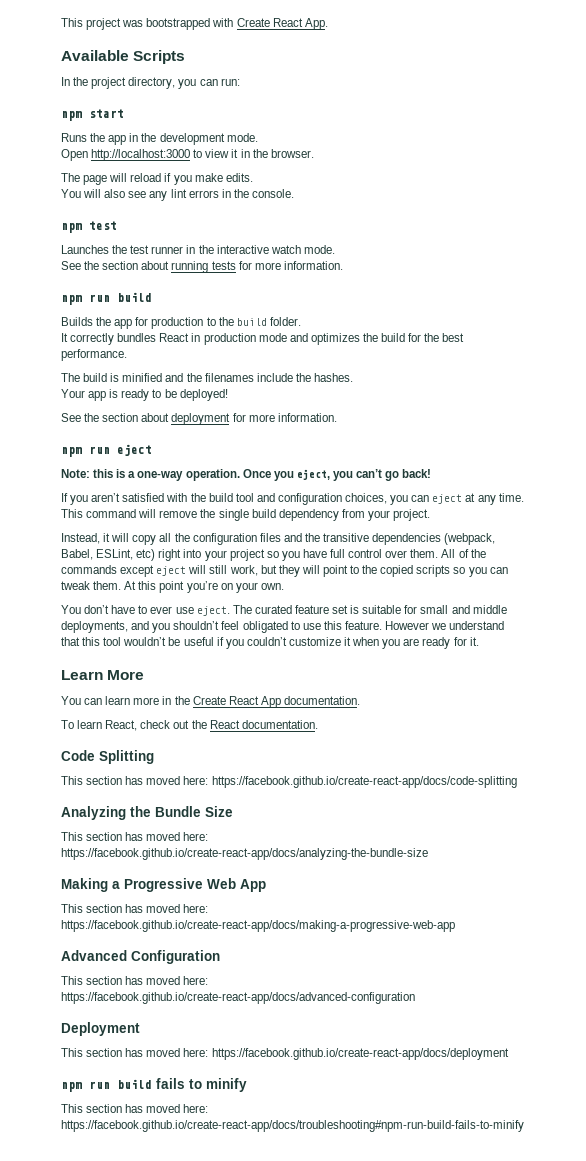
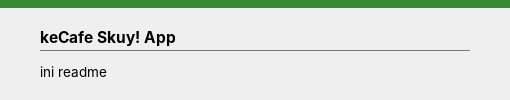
[61,18,328,30] [61,50,186,64] [61,77,240,89] [61,109,124,121] [61,133,258,145] [61,149,314,161] [61,173,253,185] [61,189,294,201] [61,221,117,233] [61,245,335,254] [61,261,343,273] [61,292,152,305] [61,317,301,329] [61,333,465,345] [61,349,127,361] [61,373,353,382] [61,389,228,401] [61,413,337,425] [61,444,152,457] [61,469,432,481] [61,493,524,505] [61,509,431,521] [61,533,496,545] [61,549,486,561] [61,565,508,577] [61,581,284,593] [61,605,507,616] [61,621,505,633] [61,637,479,649] [61,670,145,680] [61,696,360,708] [61,720,318,731] [61,750,154,764] [61,776,517,788] [61,806,233,820] [61,832,209,841] [61,848,428,860] [61,878,266,892] [61,904,209,913] [61,920,455,932] [61,950,220,964] [61,976,209,985] [61,992,415,1004] [61,1022,140,1036] [61,1048,509,1060] [61,1078,247,1092] [61,1104,209,1113] [61,1120,524,1132] This project was bootstrapped with Create React App. // Available Scripts // In the project directory, you can run: // npm start // Runs the app in the development mode. // Open http://localhost:3000 to view it in the browser. // The page will reload if you make edits. // You will also see any lint errors in the console. // npm test // Launches the test runner in the interactive watch mode. // See the section about running tests for more information. // npm run build // Builds the app for production to the build folder. // It correctly bundles React in production mode and optimizes the build for the best performance. // The build is minified and the filenames include the hashes. // Your app is ready to be deployed! // See the section about deployment for more information. // npm run eject // Note: this is a one-way operation. Once you eject, you can’t go back! // If you aren’t satisfied with the build tool and configuration choices, you can eject at any time. This command will remove the single build dependency from your project. // Instead, it will copy all the configuration files and the transitive dependencies (webpack, Babel, ESLint, etc) right into your project so you have full control over them. All of the commands except eject will still work, but they will point to the copied scripts so you can tweak them. At this point you’re on your own. // You don’t have to ever use eject. The curated feature set is suitable for small and middle deployments, and you shouldn’t feel obligated to use this feature. However we understand that this tool wouldn’t be useful if you couldn’t customize it when you are ready for it. // Learn More // You can learn more in the Create React App documentation. // To learn React, check out the React documentation. // Code Splitting // This section has moved here: https://facebook.github.io/create-react-app/docs/code-splitting // Analyzing the Bundle Size // This section has moved here: https://facebook.github.io/create-react-app/docs/analyzing-the-bundle-size // Making a Progressive Web App // This section has moved here: https://facebook.github.io/create-react-app/docs/making-a-progressive-web-app // Advanced Configuration // This section has moved here: https://facebook.github.io/create-react-app/docs/advanced-configuration // Deployment // This section has moved here: https://facebook.github.io/create-react-app/docs/deployment // npm run build fails to minify // This section has moved here: https://facebook.github.io/create-react-app/docs/troubleshooting#npm-run-build-fails-to-minify -> [40,31,177,47] [40,66,107,78] keCafe Skuy! App // ini readme

